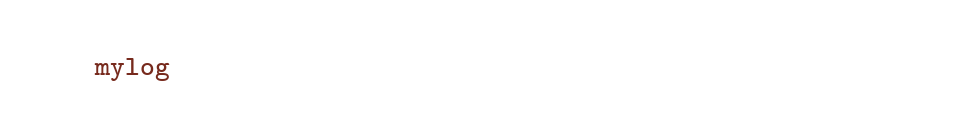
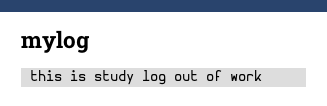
(170, 69) none -> [29,70,262,85] // this is study log out of work

